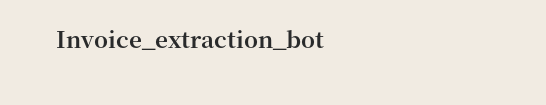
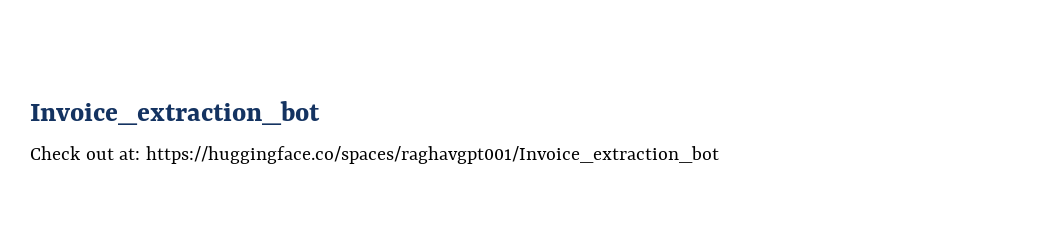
(324, 40) none -> [30,146,720,164] // Check out at: https://huggingface.co/spaces/raghavgpt001/Invoice_extraction_bot

